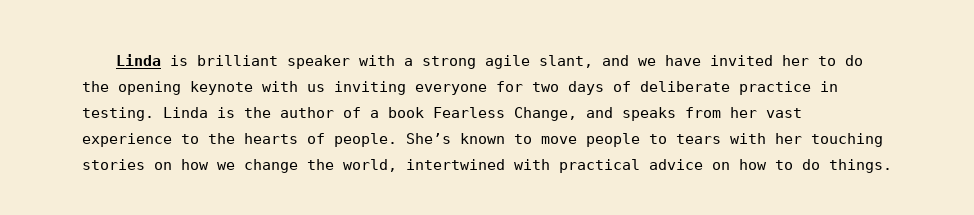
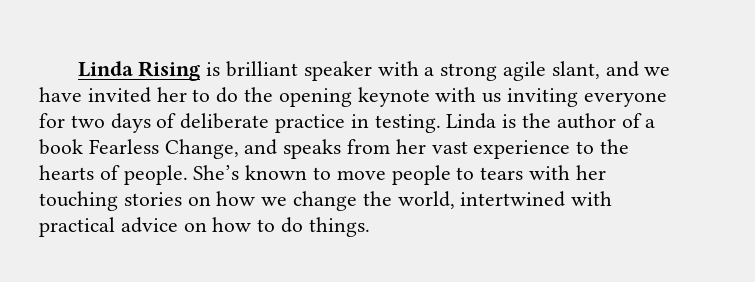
[116,54,162,66] Linda -> [77,61,201,81] Linda Rising

